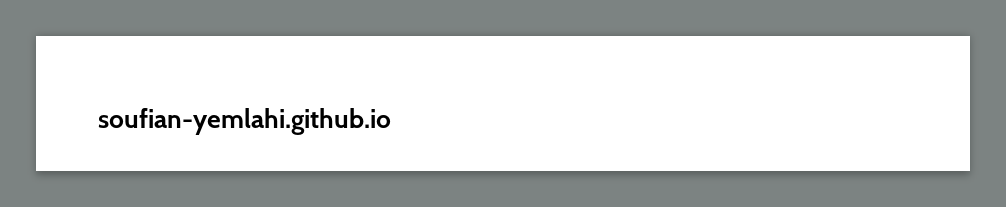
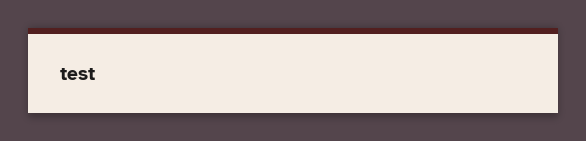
[98,108,391,135] soufian-yemlahi.github.io -> [60,68,95,80] test

